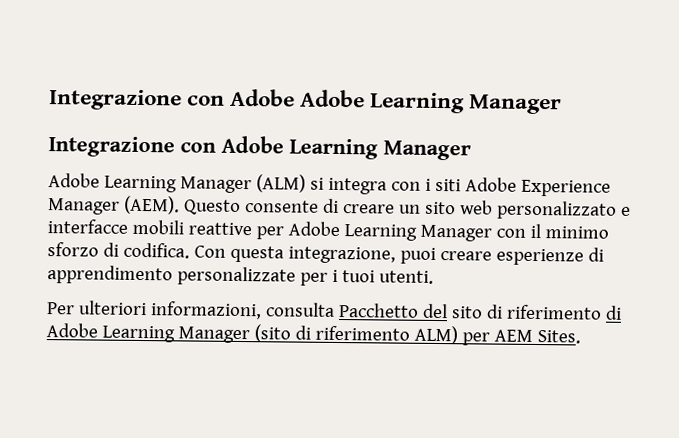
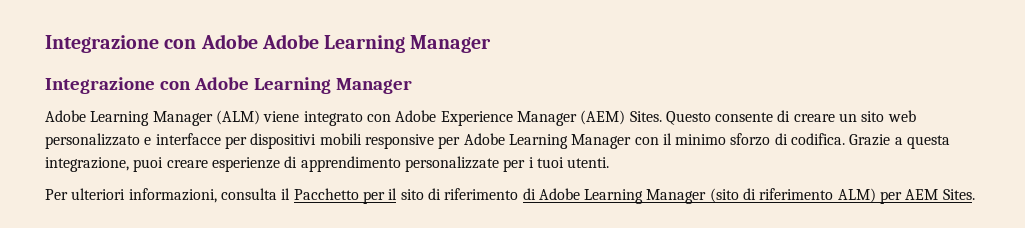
[309,177,461,195] si integra con i siti -> [263,111,391,126] viene integrato con
[123,195,180,215] (AEM). -> [580,110,662,125] (AEM) Sites.
[131,219,252,236] mobili reattive -> [224,133,434,149] per dispositivi mobili responsive
[193,245,226,258] Con -> [849,134,903,146] Grazie a
[338,302,448,319] Pacchetto del -> [281,188,398,204] il Pacchetto per il

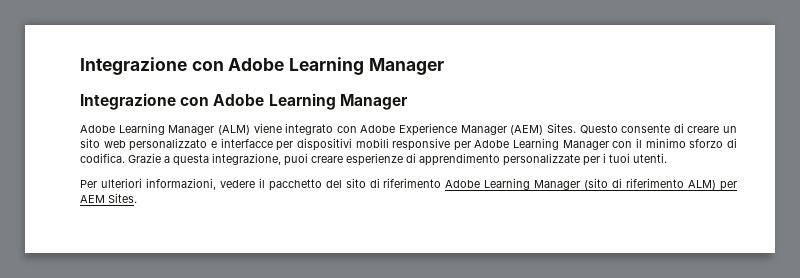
[45,34,319,53] Integrazione con Adobe Adobe -> [80,57,285,75] Integrazione con Adobe
[220,188,398,204] consulta il Pacchetto per il -> [219,178,342,191] vedere il pacchetto del
[522,188,536,200] di -> (442, 183) none

